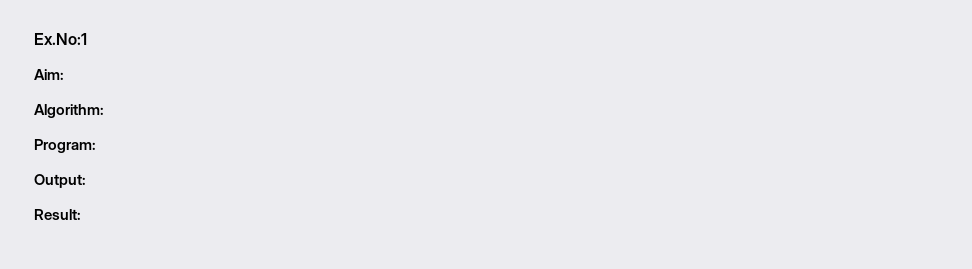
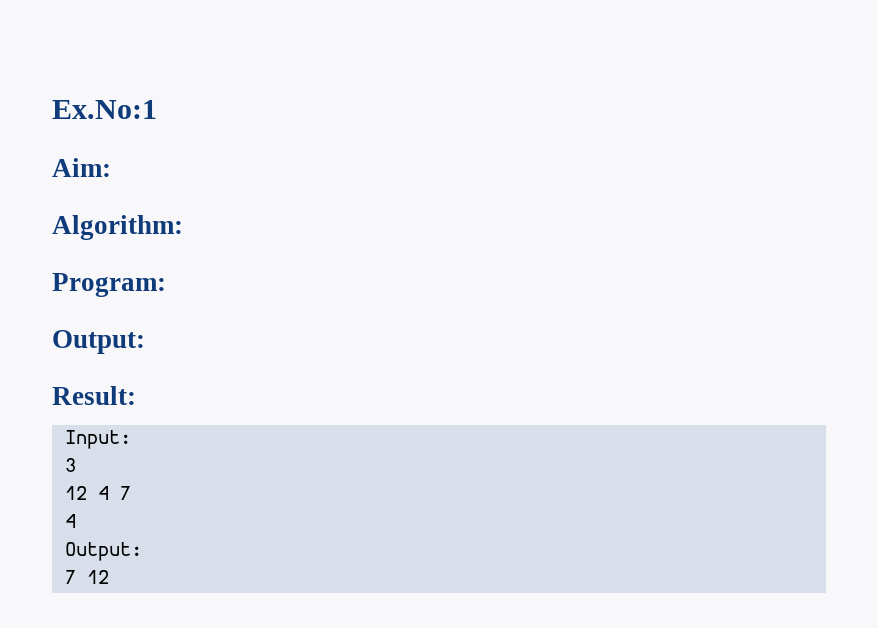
(81, 214) none -> [64,430,131,449] [64,458,76,472] [64,486,131,500] [64,514,76,528] [64,542,142,561] [64,570,109,584] // Input: // 3 // 12 4 7 // 4 // Output: // 7 12

